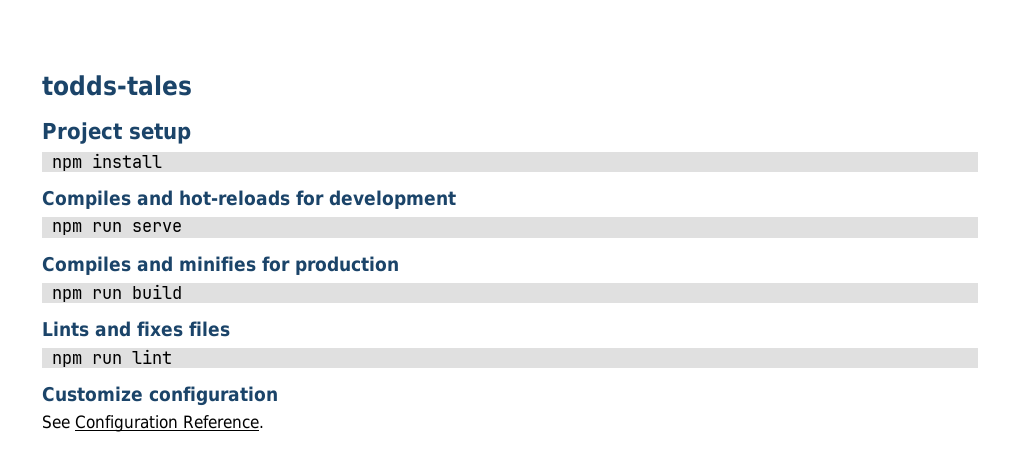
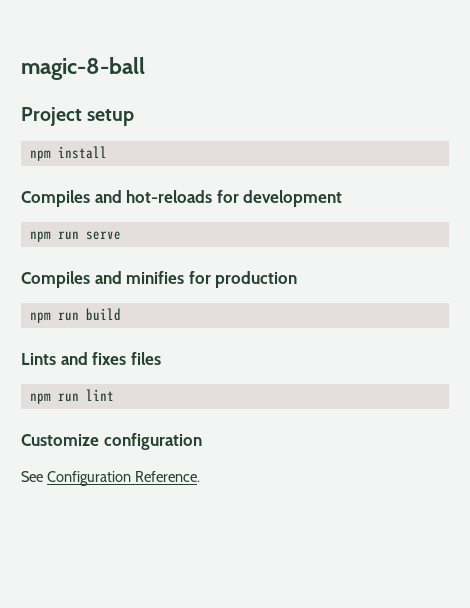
[42,75,192,96] todds-tales -> [21,57,145,80] magic-8-ball

